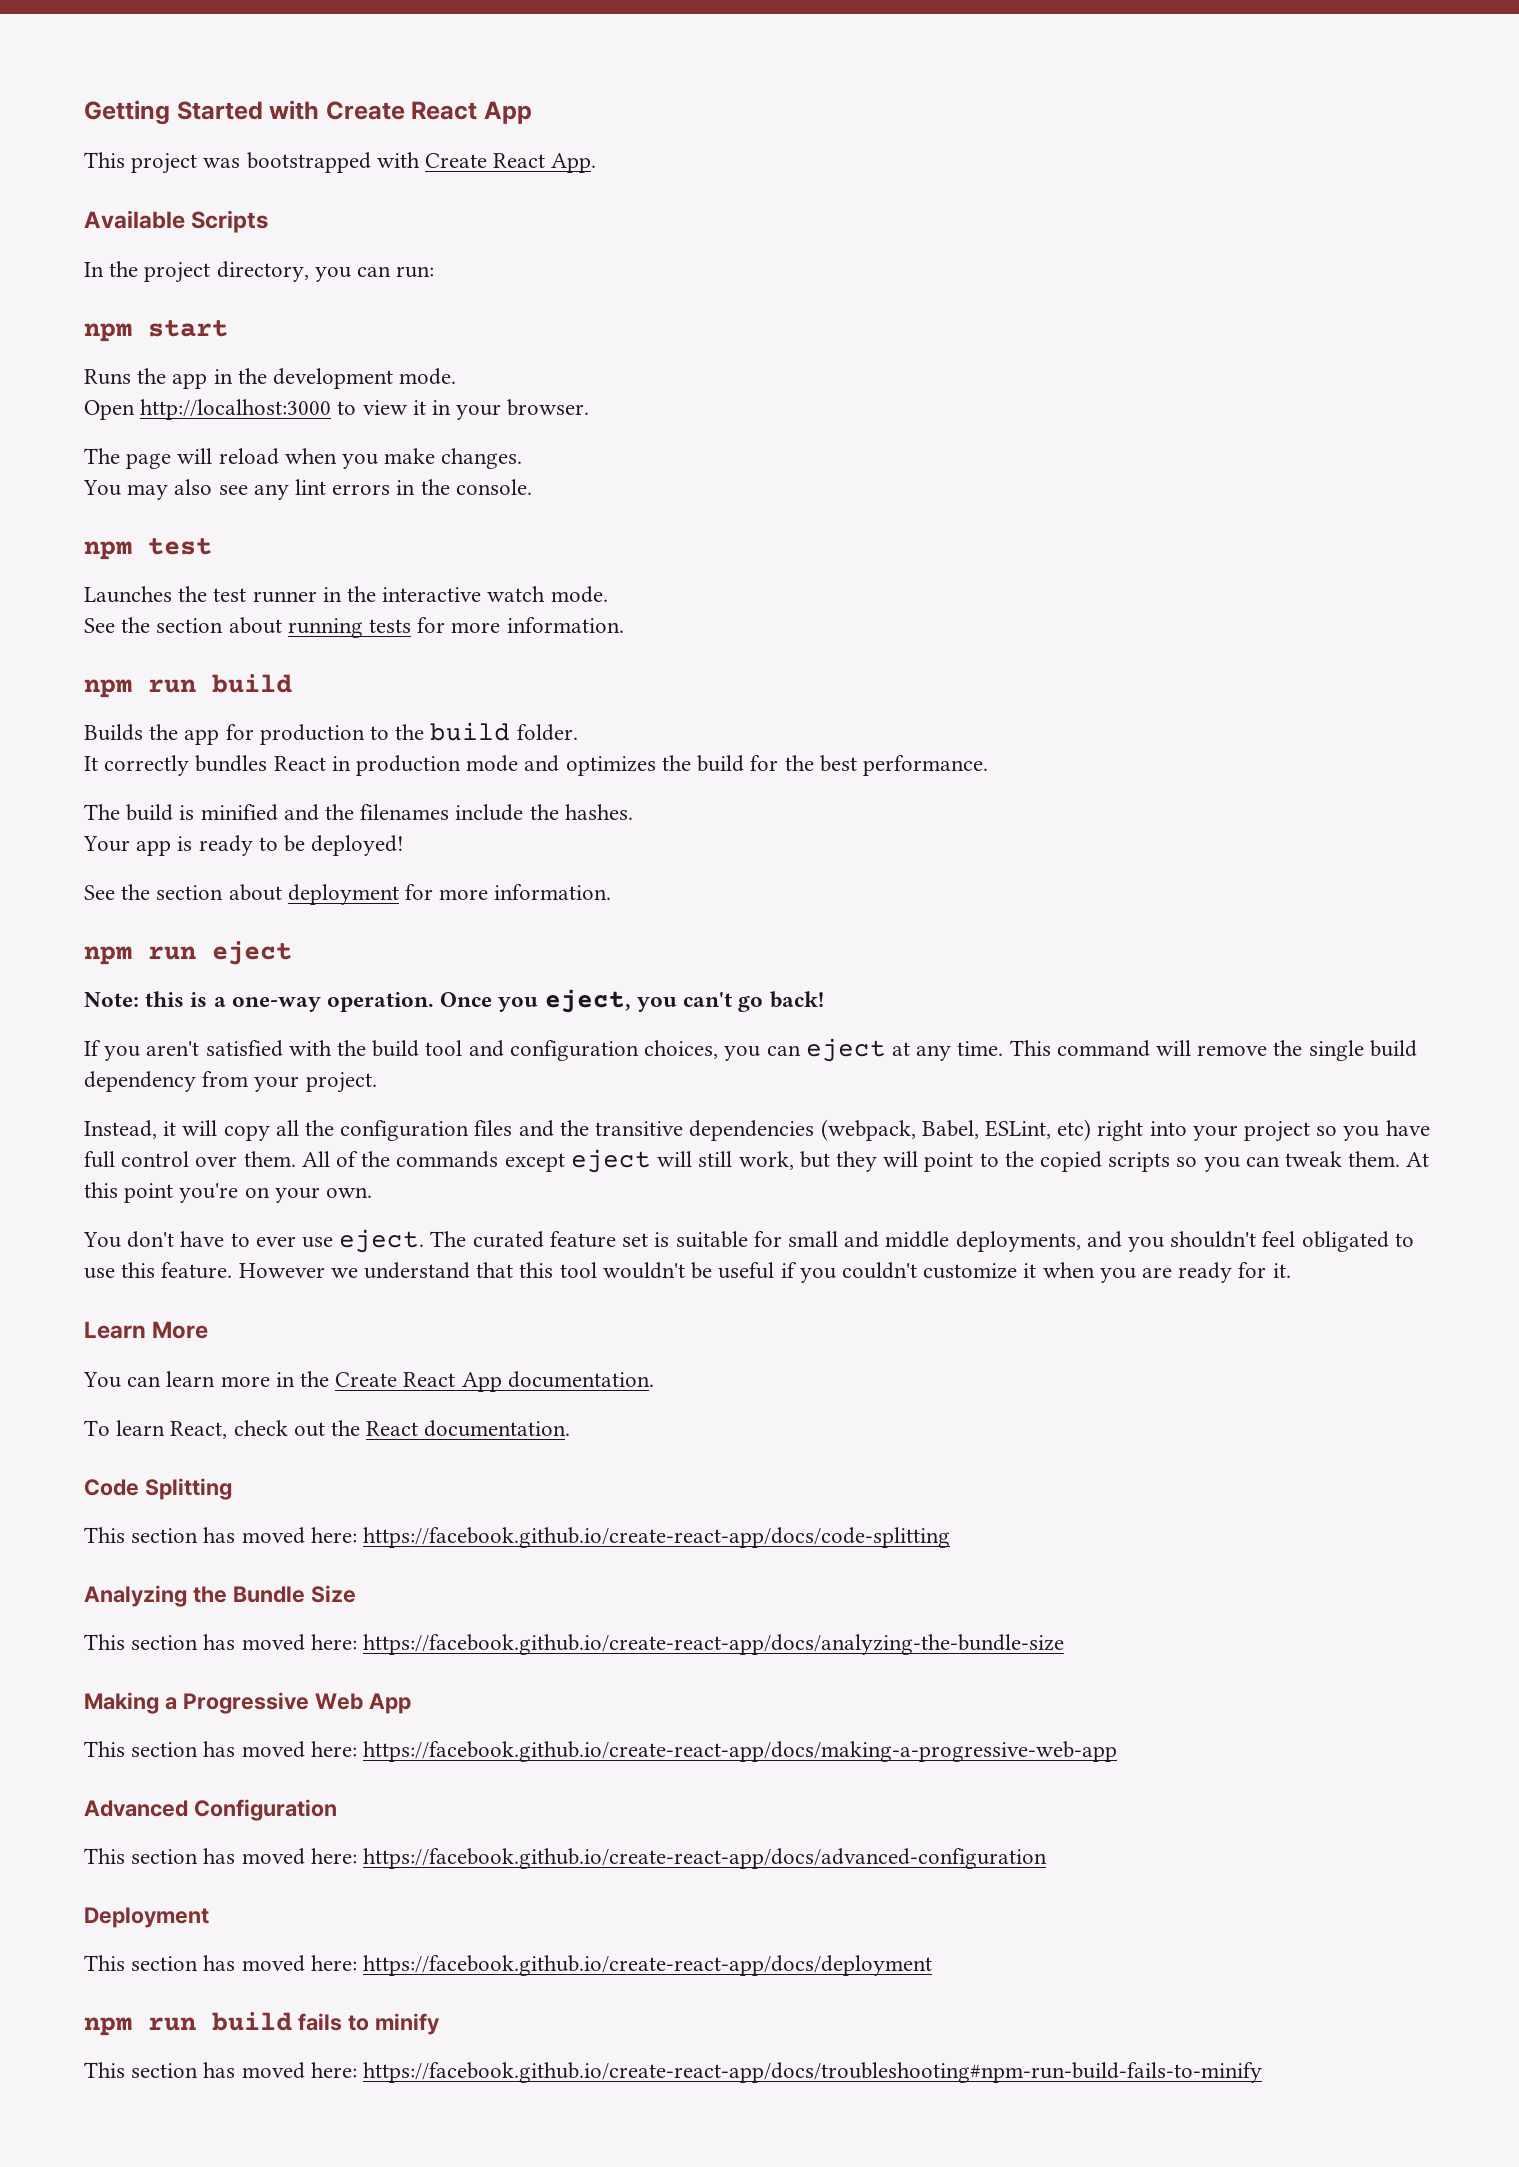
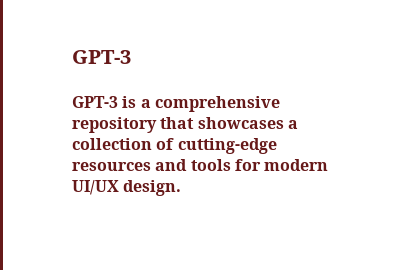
[84,100,533,125] [84,152,597,174] [84,210,269,233] [84,261,435,283] [84,320,228,342] [84,368,457,389] [84,399,590,420] [84,448,523,469] [83,479,532,500] [84,538,212,560] [84,586,608,603] [84,617,624,638] [84,674,292,698] [84,722,578,745] [84,755,988,776] [84,804,633,821] [83,835,405,856] [84,884,612,905] [84,941,292,965] [84,989,824,1013] [84,1038,1417,1062] [84,1071,377,1093] [84,1119,1430,1142] [84,1149,1430,1173] [84,1182,373,1203] [83,1229,1414,1253] [84,1262,1291,1283] [84,1321,209,1339] [83,1371,654,1392] [84,1420,571,1439] [84,1478,232,1500] [84,1527,951,1548] [84,1585,356,1607] [84,1634,1065,1655] [84,1692,411,1714] [84,1741,1118,1762] [84,1799,337,1821] [84,1848,1048,1869] [84,1907,209,1928] [84,1955,933,1976] [84,2012,440,2036] [84,2062,1263,2083] Getting Started with Create React App // This project was bootstrapped with Create React App. // Available Scripts // In the project directory, you can run: // npm start // Runs the app in the development mode. // Open http://localhost:3000 to view it in your browser. // The page will reload when you make changes. // You may also see any lint errors in the console. // npm test // Launches the test runner in the interactive watch mode. // See the section about running tests for more information. // npm run build // Builds the app for production to the build folder. // It correctly bundles React in production mode and optimizes the build for the best performance. // The build is minified and the filenames include the hashes. // Your app is ready to be deployed! // See the section about deployment for more information. // npm run eject // Note: this is a one-way operation. Once you eject, you can't go back! // If you aren't satisfied with the build tool and configuration choices, you can eject at any time. This command will remove the single build dependency from your project. // Instead, it will copy all the configuration files and the transitive dependencies (webpack, Babel, ESLint, etc) right into your project so you have full control over them. All of the commands except eject will still work, but they will point to the copied scripts so you can tweak them. At this point you're on your own. // You don't have to ever use eject. The curated feature set is suitable for small and middle deployments, and you shouldn't feel obligated to use this feature. However we understand that this tool wouldn't be useful if you couldn't customize it when you are ready for it. // Learn More // You can learn more in the Create React App documentation. // To learn React, check out the React documentation. // Code Splitting // This section has moved here: https://facebook.github.io/create-react-app/docs/code-splitting // Analyzing the Bundle Size // This section has moved here: https://facebook.github.io/create-react-app/docs/analyzing-the-bundle-size // Making a Progressive Web App // This section has moved here: https://facebook.github.io/create-react-app/docs/making-a-progressive-web-app // Advanced Configuration // This section has moved here: https://facebook.github.io/create-react-app/docs/advanced-configuration // Deployment // This section has moved here: https://facebook.github.io/create-react-app/docs/deployment // npm run build fails to minify // This section has moved here: https://facebook.github.io/create-react-app/docs/troubleshooting#npm-run-build-fails-to-minify -> [72,50,131,64] [72,96,280,112] [72,117,298,133] [72,138,277,154] [72,159,329,171] [72,180,182,196] GPT-3 // GPT-3 is a comprehensive repository that showcases a collection of cutting-edge resources and tools for modern UI/UX design.

